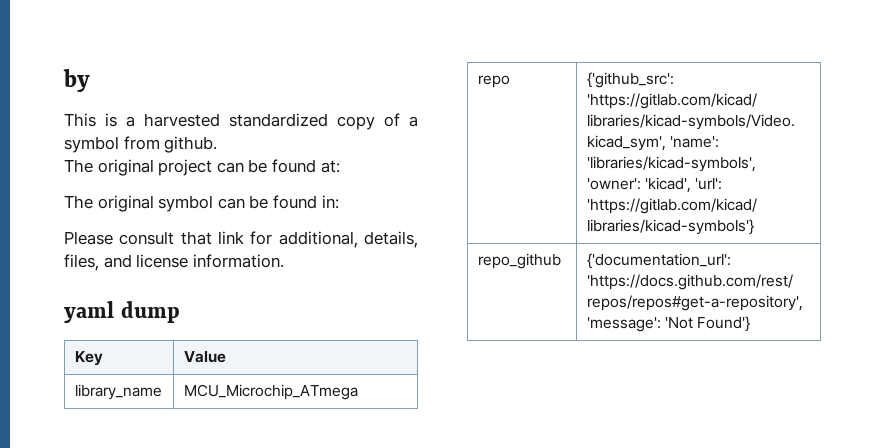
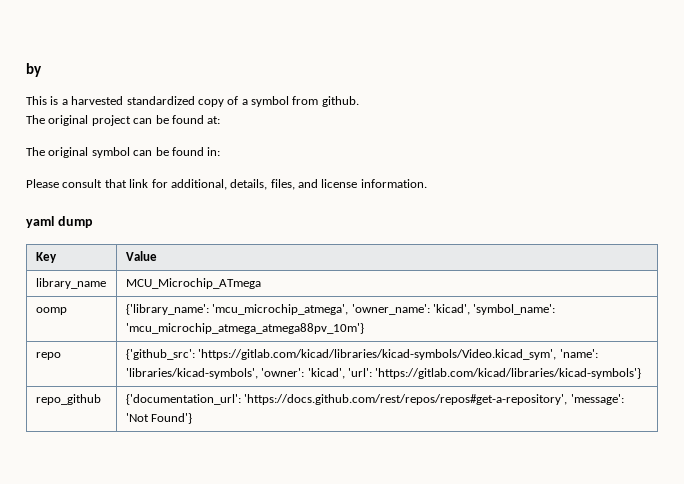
(358, 392) none -> [35,307,67,315] [125,304,556,315] [125,323,364,334] // oomp | {'library_name': 'mcu_microchip_atmega', 'owner_name': 'kicad', 'symbol_name': 'mcu_microchip_atmega_atmega88pv_10m'}

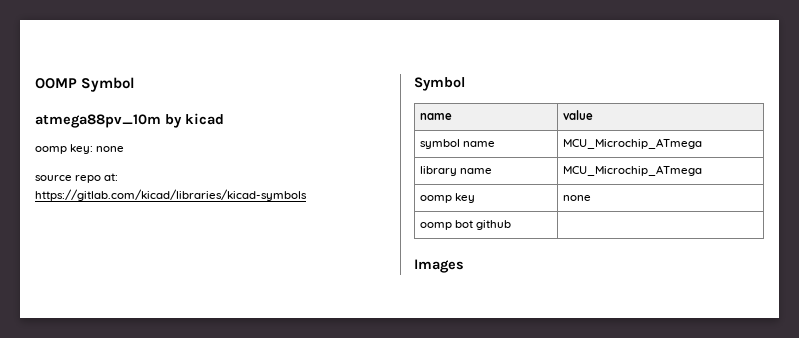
[26,63,42,77] [26,96,359,107] [26,115,221,126] [26,147,221,158] [26,179,427,190] [26,216,93,228] [35,252,57,263] [125,251,157,261] [35,278,106,289] [125,278,261,289] [35,307,67,315] [125,304,556,315] [125,323,364,334] [35,352,61,360] [125,349,598,360] [125,368,642,379] [35,394,101,405] [125,394,624,405] [125,413,193,424] by // This is a harvested standardized copy of a symbol from github. // The original project can be found at: // The original symbol can be found in: // Please consult that link for additional, details, files, and license information. // yaml dump // Key | Value // library_name | MCU_Microchip_ATmega // oomp | {'library_name': 'mcu_microchip_atmega', 'owner_name': 'kicad', 'symbol_name': 'mcu_microchip_atmega_atmega88pv_10m'} // repo | {'github_src': 'https://gitlab.com/kicad/libraries/kicad-symbols/Video.kicad_sym', 'name': 'libraries/kicad-symbols', 'owner': 'kicad', 'url': 'https://gitlab.com/kicad/libraries/kicad-symbols'} // repo_github | {'documentation_url': 'https://docs.github.com/rest/repos/repos#get-a-repository', 'message': 'Not Found'} -> [35,77,136,92] [35,113,224,128] [35,144,125,154] [35,173,119,183] [35,189,307,201] [414,77,465,91] [419,113,452,120] [562,110,593,120] [419,139,496,149] [562,138,702,149] [419,166,493,176] [562,165,702,176] [419,193,476,203] [562,195,591,201] [419,220,512,230] [414,259,464,273] OOMP Symbol // atmega88pv_10m by kicad // oomp key: none // source repo at: https://gitlab.com/kicad/libraries/kicad-symbols // Symbol // name | value // symbol name | MCU_Microchip_ATmega // library name | MCU_Microchip_ATmega // oomp key | none // oomp bot github | // Images

